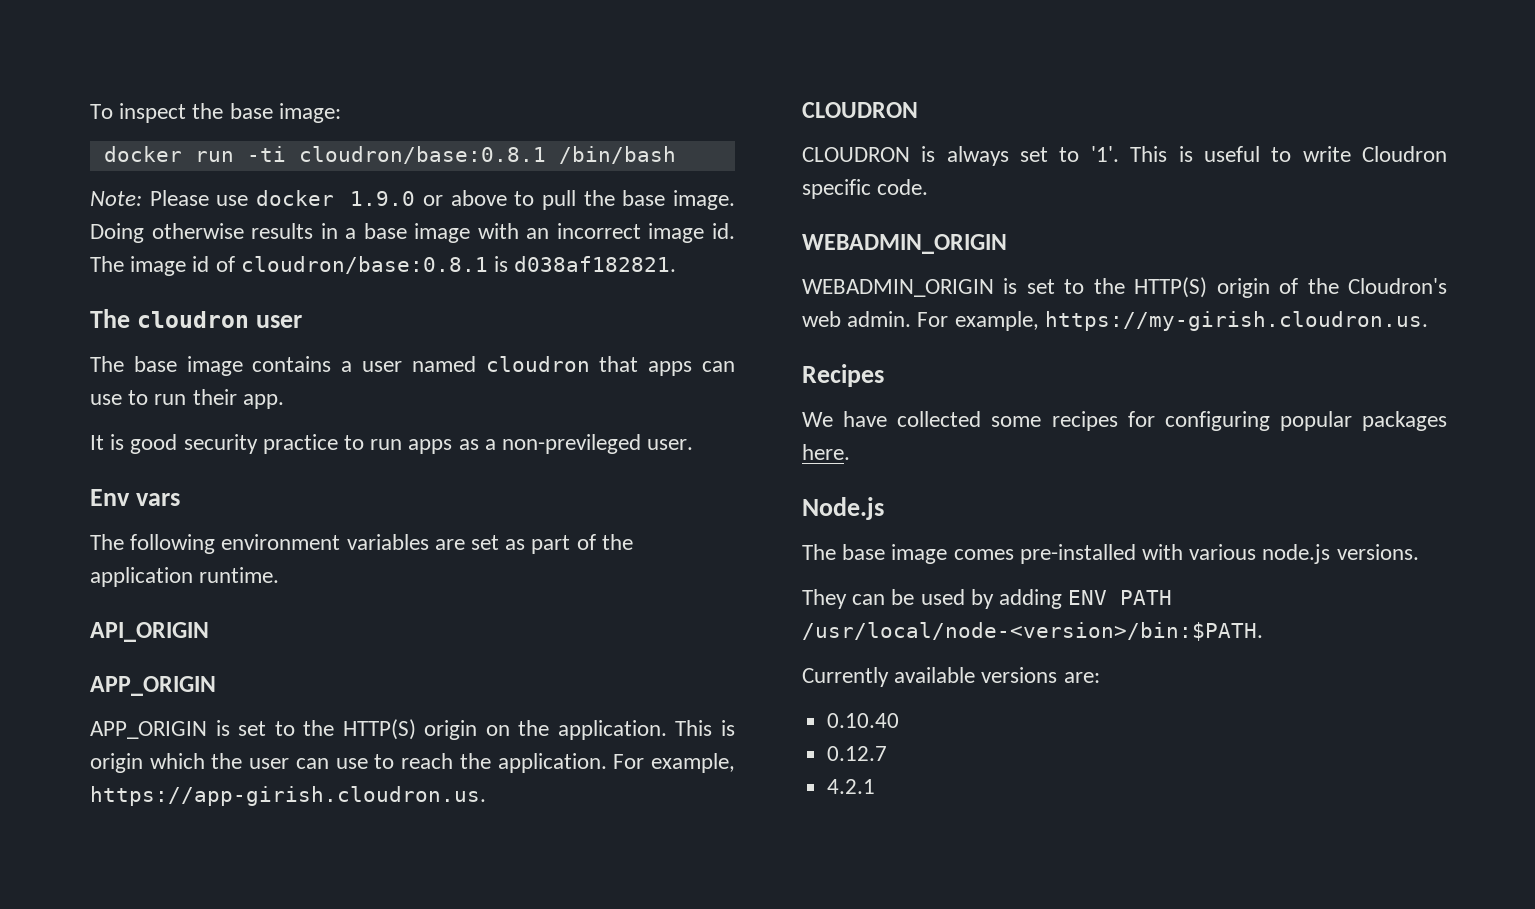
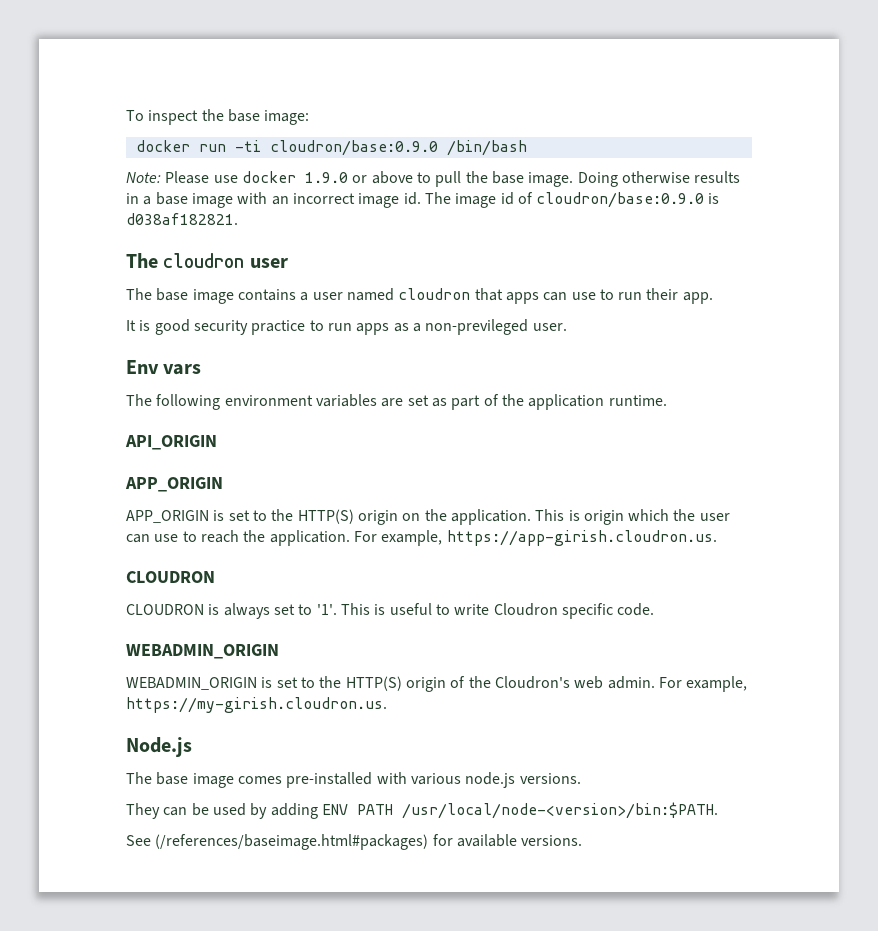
[298,146,546,164] cloudron/base:0.8.1 -> [269,140,438,156] cloudron/base:0.9.0
[240,256,488,274] cloudron/base:0.8.1 -> [536,192,705,208] cloudron/base:0.9.0
[802,364,884,387] [802,411,1447,431] [802,444,850,460] // Recipes // We have collected some recipes for configuring popular packages here. -> (387, 705) none
[802,667,1100,687] [827,713,900,728] [827,746,888,761] [827,779,876,794] Currently available versions are: // 0.10.40 // 0.12.7 // 4.2.1 -> [126,834,583,850] See (/references/baseimage.html#packages) for available versions.

